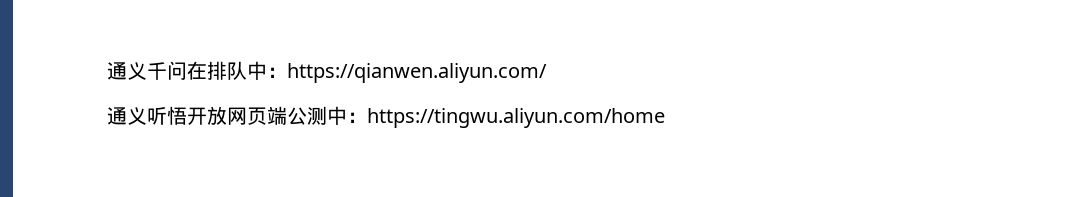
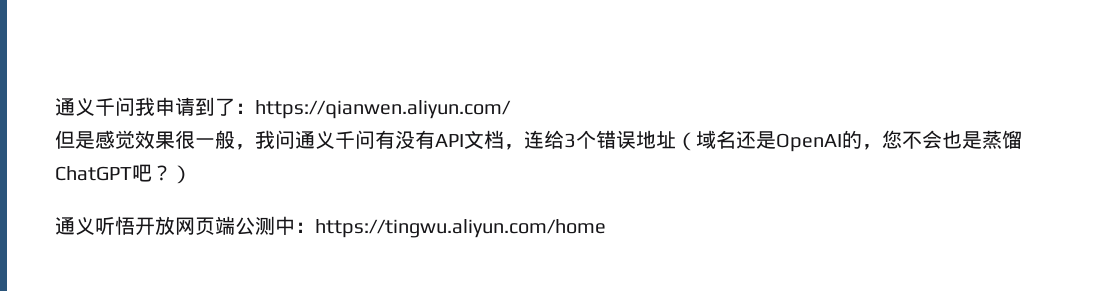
[107,61,267,80] 通义千问在排队中 -> [55,97,235,116] 通义千问我申请到了
(547, 73) none -> [55,130,1022,152] [55,164,192,184] // 但是感觉效果很一般，我问通义千问有没有API文档，连给3个错误地址（域名还是OpenAI的，您不会也是蒸馏ChatGPT吧？）

